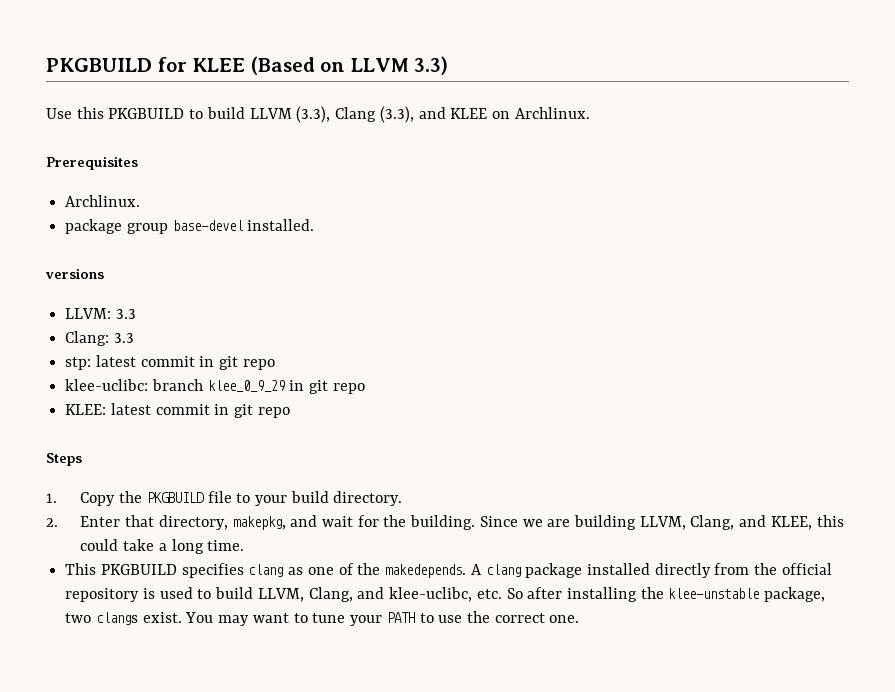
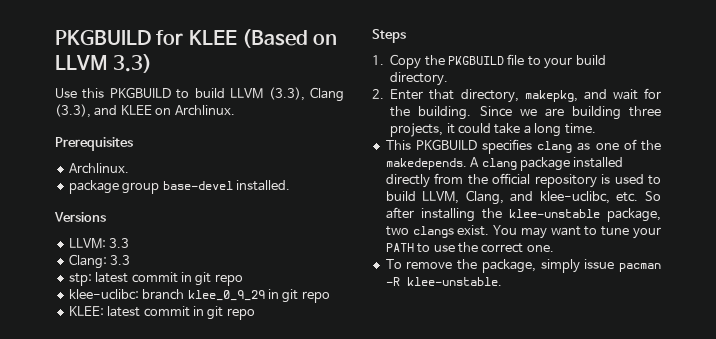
[45,268,104,279] versions -> [54,212,106,222] Versions
[639,515,844,530] LLVM, Clang, and KLEE, this -> [629,106,661,117] [390,123,455,137] three projects, it
(580, 619) none -> [385,259,661,273] [385,277,502,286] // To remove the package, simply issue pacman -R klee-unstable.

